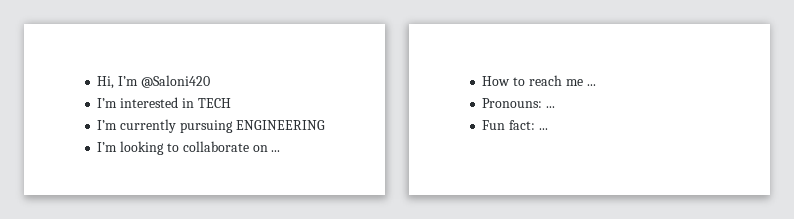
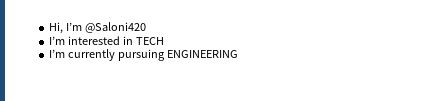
[97,141,281,155] [482,75,596,86] [482,98,556,108] [482,120,548,130] // I’m looking to collaborate on ... // How to reach me ... // Pronouns: ... // Fun fact: ... -> (239, 54) none

